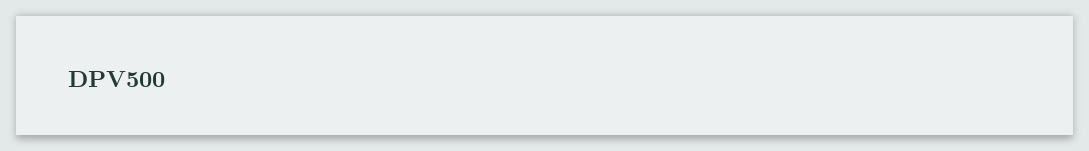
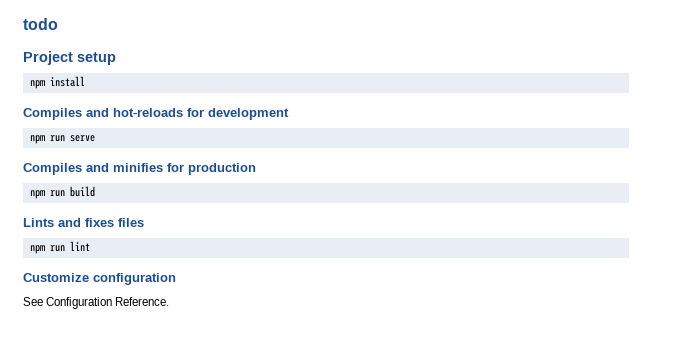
[68,71,165,87] DPV500 -> [23,18,58,30] [23,51,116,65] [29,76,85,89] [23,108,289,120] [29,135,95,144] [23,163,256,175] [29,186,95,199] [23,218,144,227] [29,241,90,254] [23,273,176,285] [23,297,170,309] todo // Project setup // npm install // Compiles and hot-reloads for development // npm run serve // Compiles and minifies for production // npm run build // Lints and fixes files // npm run lint // Customize configuration // See Configuration Reference.

